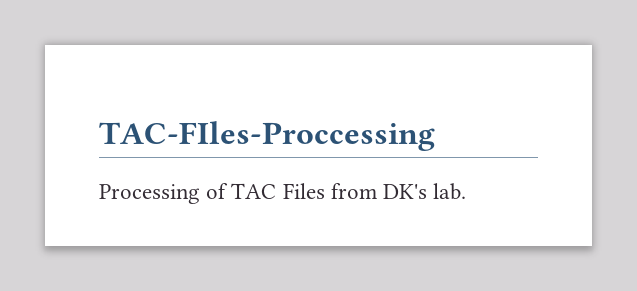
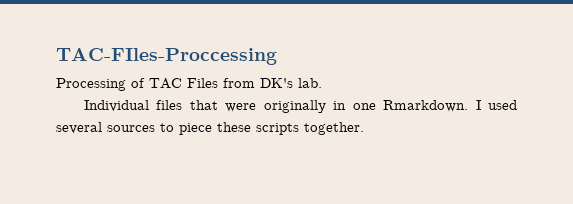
(467, 191) none -> [83,100,517,113] [56,122,364,135] // Individual files that were originally in one Rmarkdown. I used several sources to piece these scripts together.

